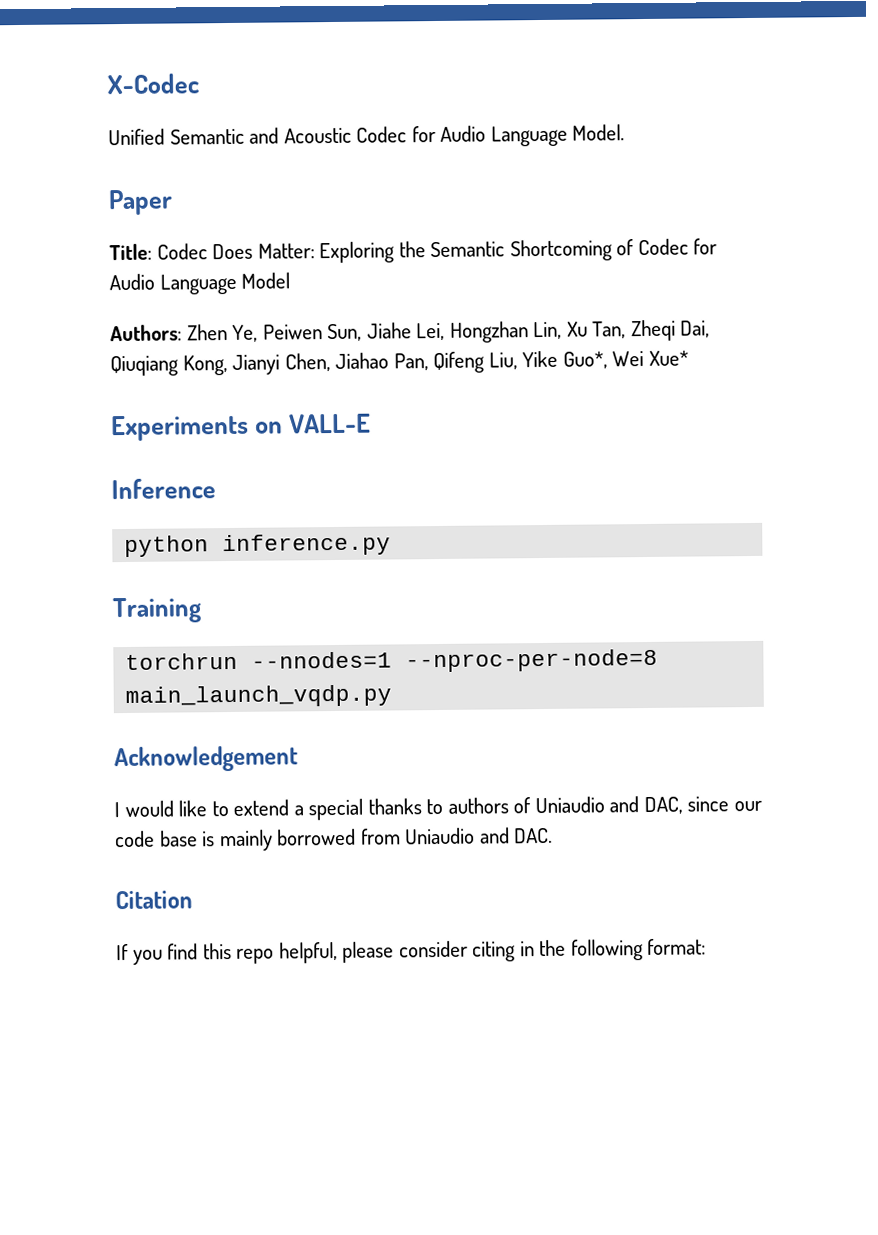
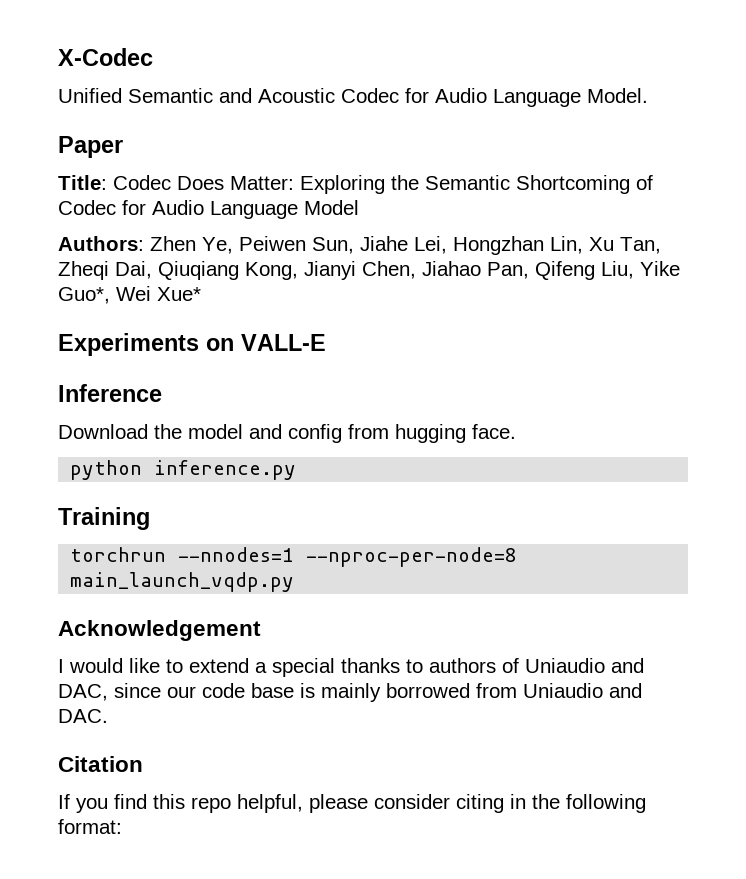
(216, 489) none -> [58,424,516,443] // Download the model and config from hugging face.

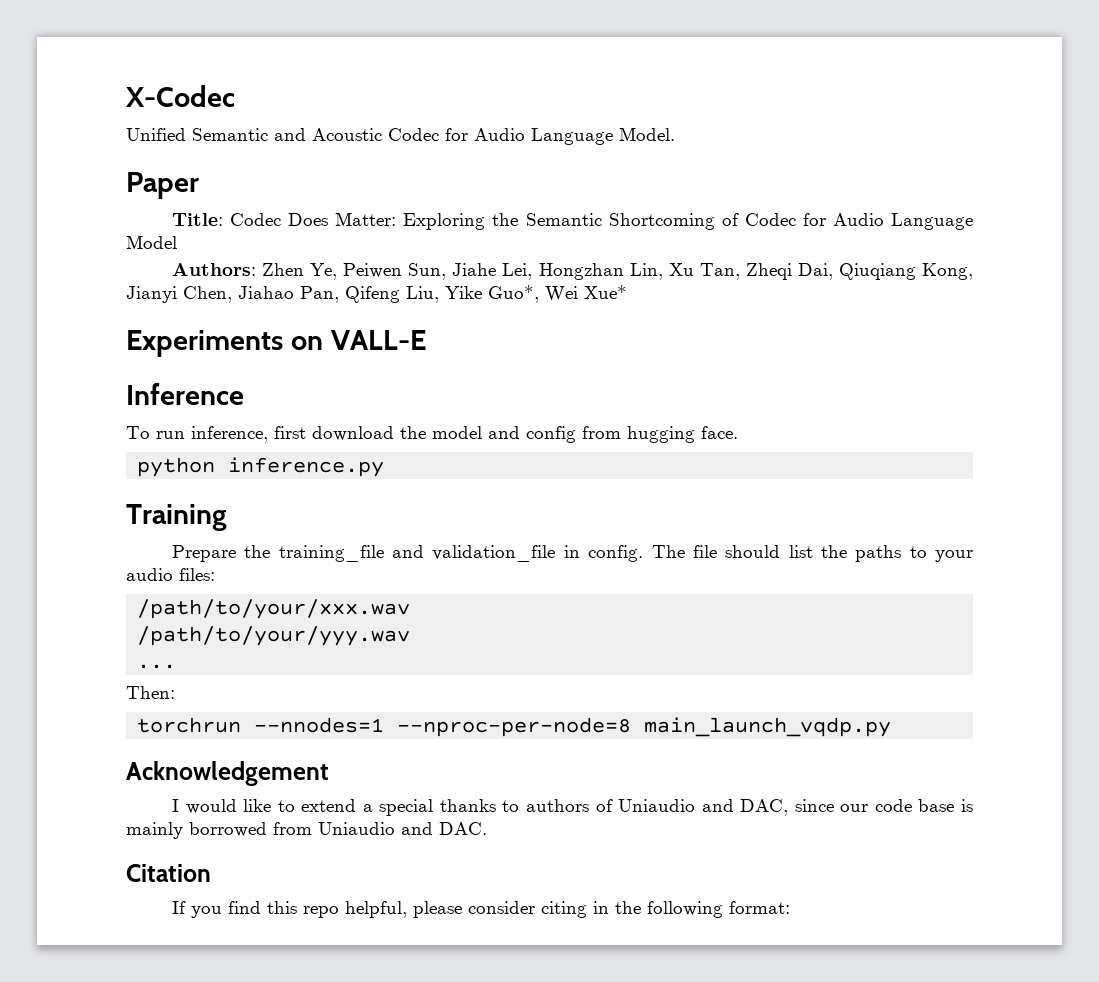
[58,424,148,439] Download -> [126,426,394,443] To run inference, first download
(150, 518) none -> [172,545,974,562] [126,568,215,581] [137,599,411,619] [137,626,411,646] [137,664,177,669] [126,686,175,699] // Prepare the training_file and validation_file in config. The file should list the paths to your audio files: // /path/to/your/xxx.wav // /path/to/your/yyy.wav // ... // Then:

